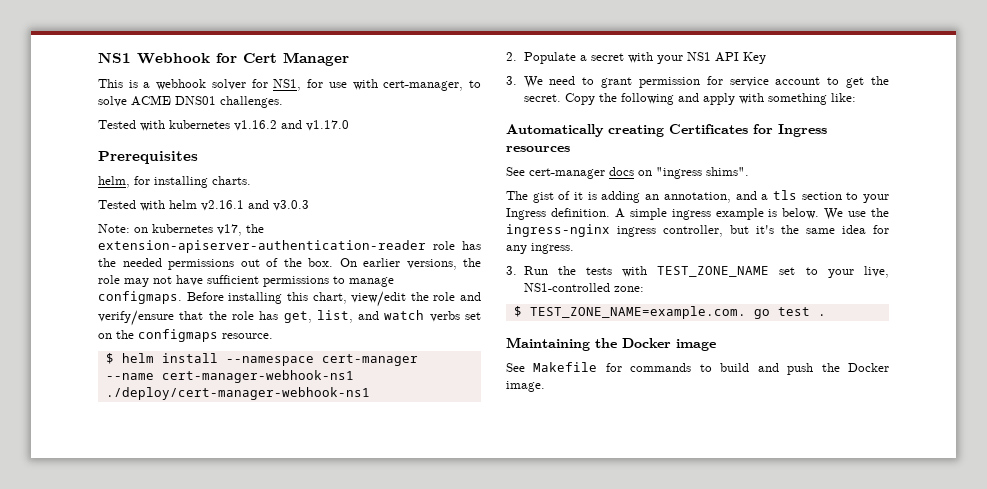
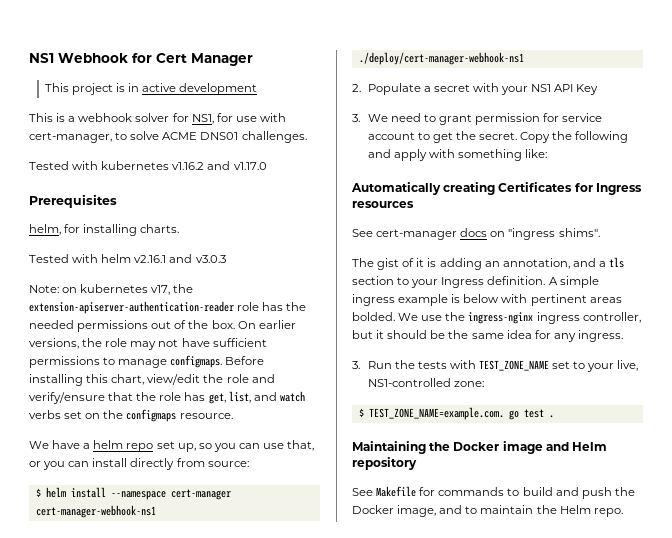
(349, 59) none -> [44,83,258,95] // This project is in active development
(273, 336) none -> [29,440,315,452] [29,458,249,470] // We have a helm repo set up, so you can use that, or you can install directly from source:
[105,373,154,380] --name -> (231, 494) none
[782,208,820,219] below. -> [463,294,622,306] [352,312,395,321] below with pertinent areas bolded.
[756,225,774,234] it's -> [376,330,446,339] it should be
(716, 345) none -> [545,442,608,451] [352,457,417,470] and Helm repository
[506,381,545,392] image. -> [397,505,623,517] image, and to maintain the Helm repo.

